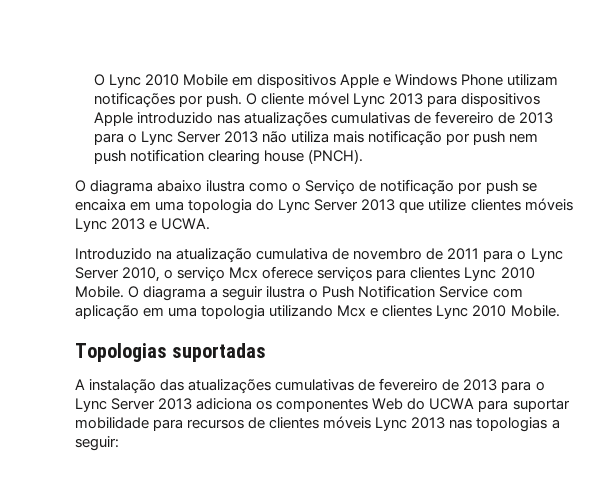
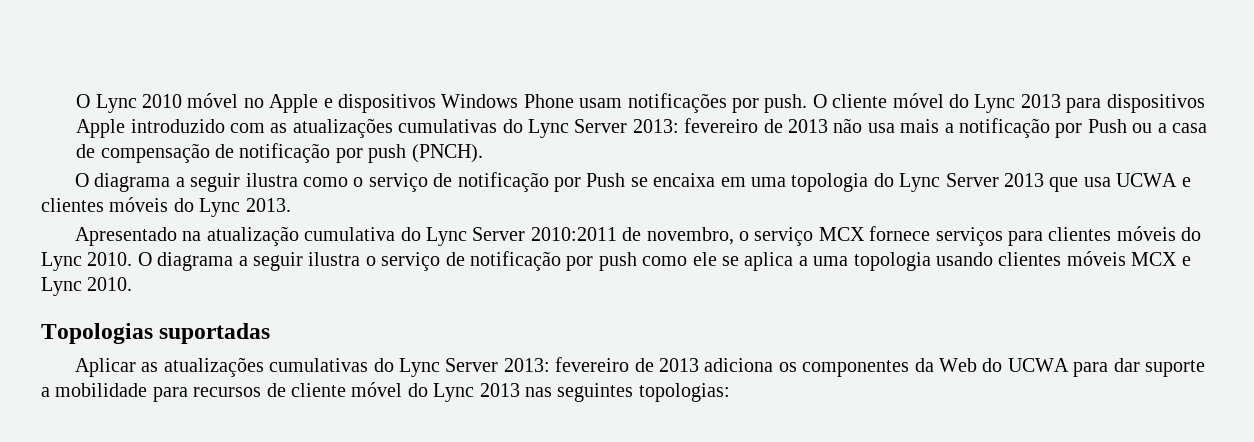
[182,74,336,88] Mobile em dispositivos -> [187,93,264,108] móvel no
(391, 81) none -> [338,94,437,113] dispositivos
[507,74,559,86] utilizam -> [579,98,623,108] usam
(349, 98) none -> [949,94,970,108] do
[216,111,554,127] [93,130,539,146] [93,149,304,165] nas atualizações cumulativas de fevereiro de 2013 para o Lync Server 2013 não utiliza mais notificação por push nem push notification clearing house -> [230,118,1208,138] [76,143,407,163] com as atualizações cumulativas do Lync Server 2013: fevereiro de 2013 não usa mais a notificação por Push ou a casa de compensação de notificação por push
[157,180,203,192] abaixo -> [175,173,241,192] a seguir
[305,179,518,195] Serviço de notificação por push -> [368,172,626,192] serviço de notificação por Push
[428,198,573,211] [75,218,211,232] [75,248,563,263] [75,266,535,282] [75,286,124,298] utilize clientes móveis Lync 2013 e UCWA. // Introduzido na atualização cumulativa de novembro de 2011 para o Lync Server 2010, o serviço Mcx oferece serviços para clientes Lync 2010 Mobile. -> [1083,173,1191,187] [41,197,291,217] [74,226,1202,246] [41,252,133,271] usa UCWA e clientes móveis do Lync 2013. // Apresentado na atualização cumulativa do Lync Server 2010:2011 de novembro, o serviço MCX fornece serviços para clientes móveis do Lync 2010.
[322,285,523,298] [75,305,560,320] [75,343,267,362] [75,378,545,394] [75,398,156,412] Push Notification Service com aplicação em uma topologia utilizando Mcx e clientes Lync 2010 Mobile. // Topologias suportadas // A instalação das atualizações cumulativas de fevereiro de 2013 para o Lync Server -> [381,251,1191,271] [41,277,133,296] [41,323,271,344] [74,357,654,377] serviço de notificação por push como ele se aplica a uma topologia usando clientes móveis MCX e Lync 2010. // Topologias suportadas // Aplicar as atualizações cumulativas do Lync Server 2013: fevereiro de
(369, 405) none -> [914,358,934,372] da
[512,399,570,412] suportar -> [1113,358,1205,377] [41,387,50,397] dar suporte a
[269,416,560,432] [75,436,119,451] clientes móveis Lync 2013 nas topologias a seguir: -> [291,382,730,402] cliente móvel do Lync 2013 nas seguintes topologias:

